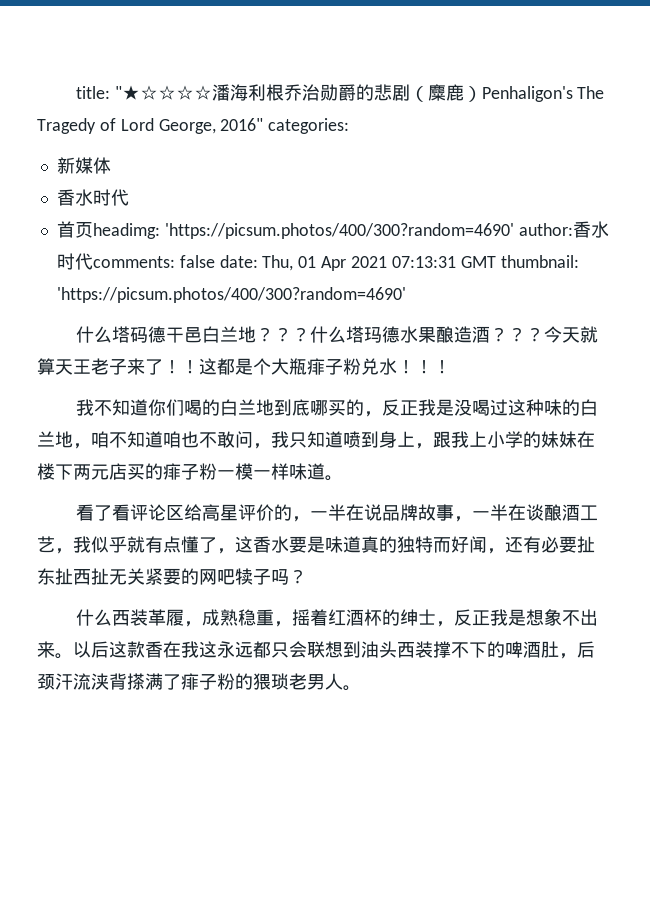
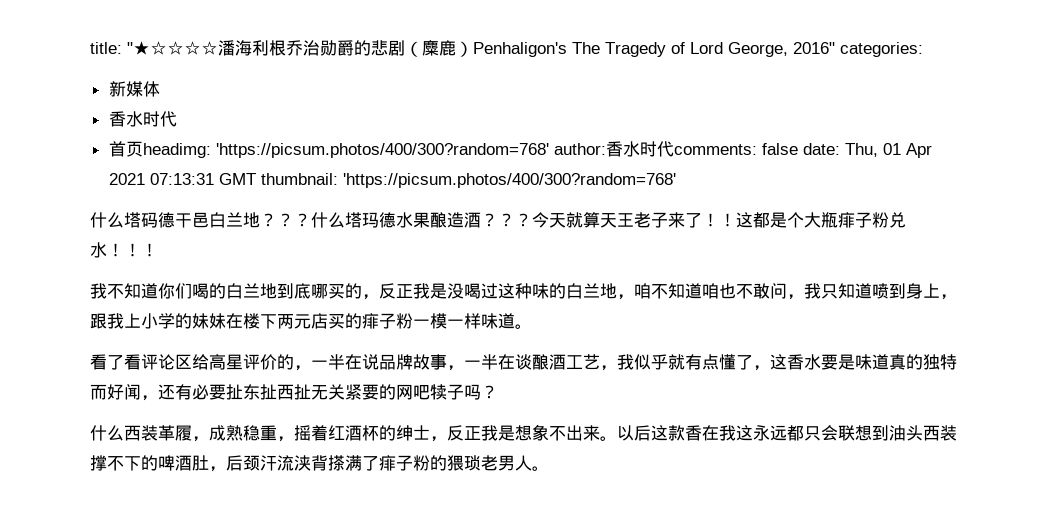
[164,223,514,239] 'https://picsum.photos/400/300?random=4690' -> [215,143,549,158] 'https://picsum.photos/400/300?random=768'
[56,287,406,303] 'https://picsum.photos/400/300?random=4690' -> [342,173,676,188] 'https://picsum.photos/400/300?random=768'

